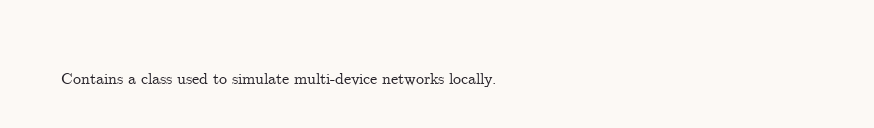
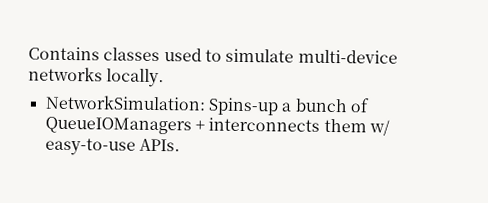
[128,73,172,84] a class -> [103,47,161,62] classes
(496, 80) none -> [44,94,370,116] [44,116,390,136] [44,137,180,156] // NetworkSimulation: Spins-up a bunch of QueueIOManagers + interconnects them w/ easy-to-use APIs.

